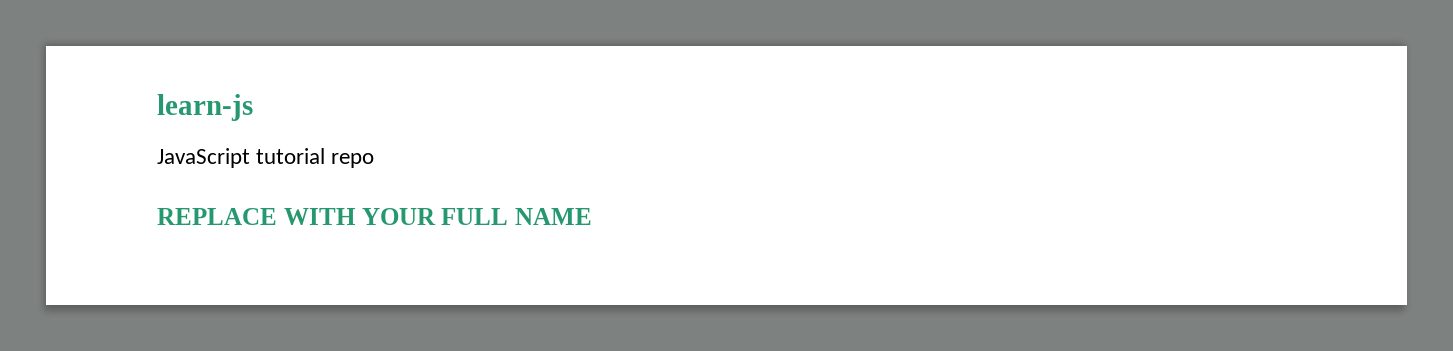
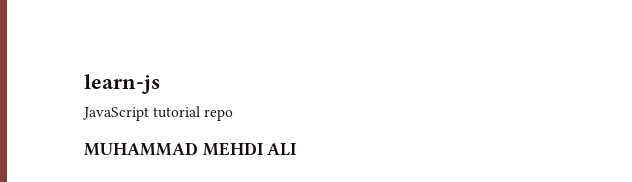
[157,208,592,225] REPLACE WITH YOUR FULL NAME -> [84,142,298,156] MUHAMMAD MEHDI ALI

